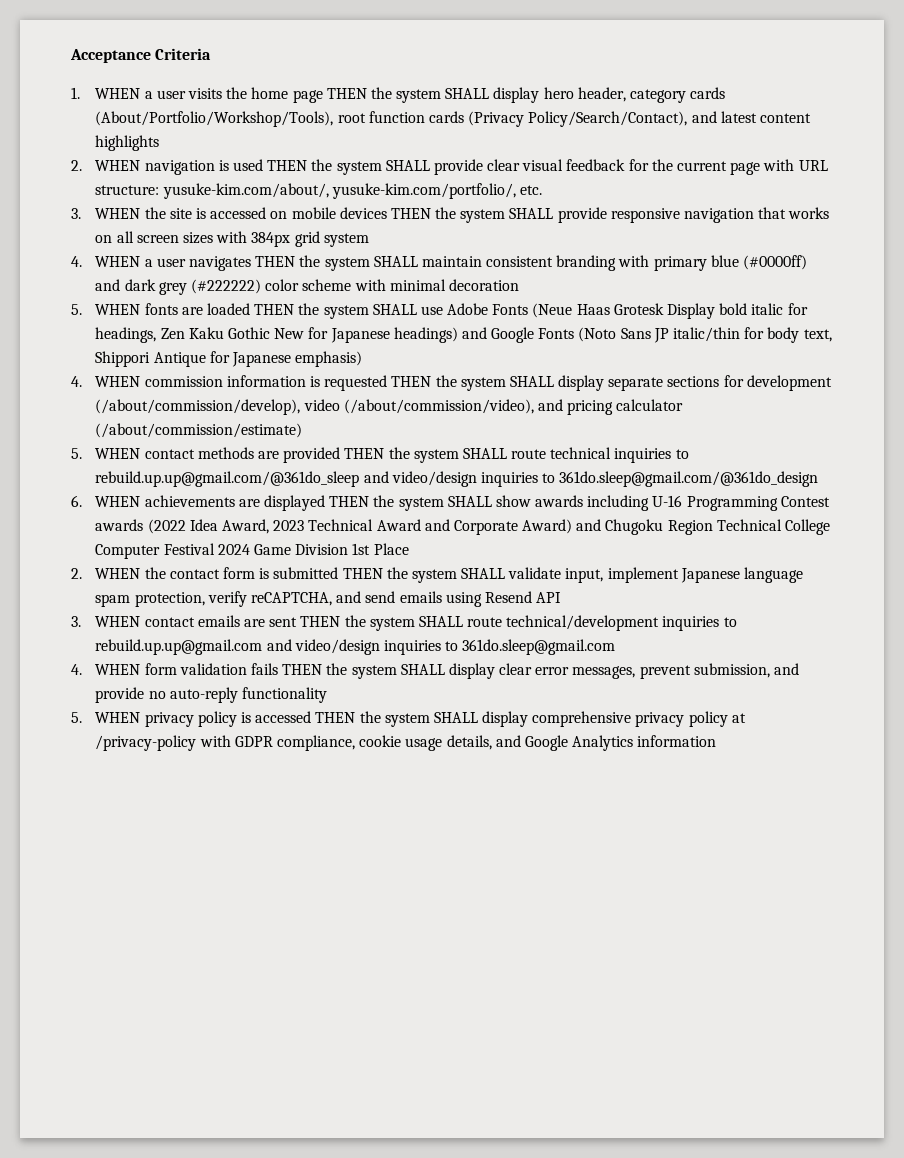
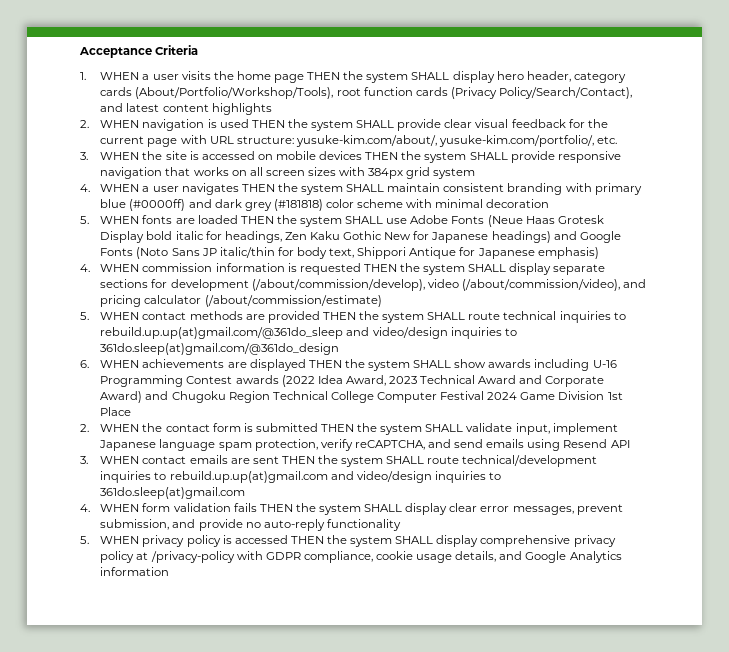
[190,279,261,294] (#222222) -> [273,199,323,211] (#181818)
[95,471,819,487] rebuild.up.up@gmail.com/@361do_sleep and video/design inquiries to 361do.sleep@gmail.com/@361do_design -> [100,327,517,339] [100,343,340,355] rebuild.up.up(at)gmail.com/@361do_sleep and video/design inquiries to 361do.sleep(at)gmail.com/@361do_design
[95,639,616,655] rebuild.up.up@gmail.com and video/design inquiries to 361do.sleep@gmail.com -> [169,471,502,483] [100,487,246,499] rebuild.up.up(at)gmail.com and video/design inquiries to 361do.sleep(at)gmail.com

